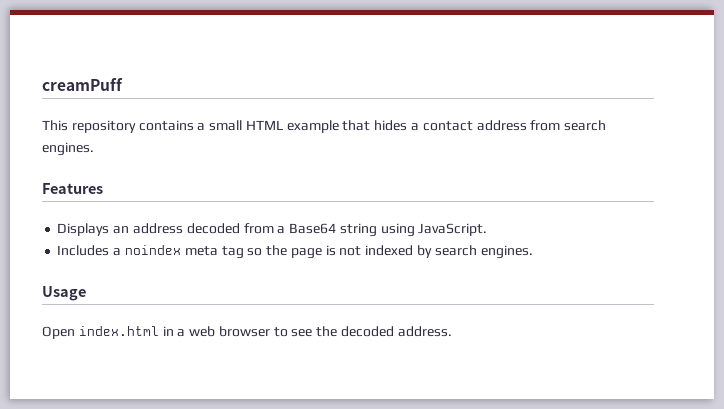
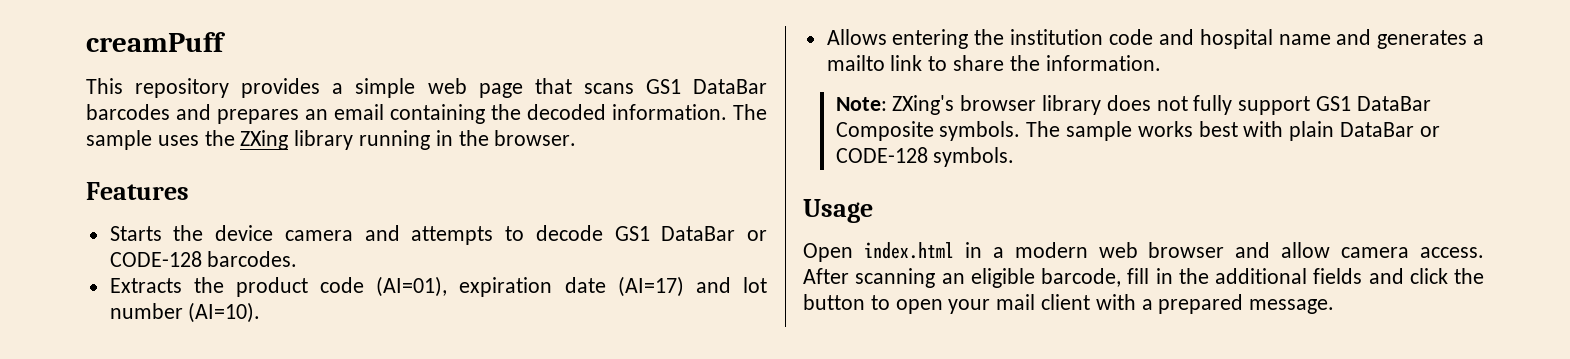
[138,120,607,133] [42,142,94,156] [42,183,103,194] [57,223,488,237] [57,245,533,259] contains a small HTML example that hides a contact address from search engines. // Features // Displays an address decoded from a Base64 string using JavaScript. // Includes a noindex meta tag so the page is not indexed by search engines. -> [241,78,768,98] [86,104,767,124] [86,130,577,150] [86,182,189,200] [109,225,768,245] [109,251,298,267] [109,276,767,297] [109,302,261,323] [826,29,1484,49] [826,55,1161,71] [835,95,1431,115] [835,121,1440,141] [835,147,1015,167] provides a simple web page that scans GS1 DataBar barcodes and prepares an email containing the decoded information. The sample uses the ZXing library running in the browser. // Features // Starts the device camera and attempts to decode GS1 DataBar or CODE-128 barcodes. // Extracts the product code (AI=01), expiration date (AI=17) and lot number (AI=10). // Allows entering the institution code and hospital name and generates a mailto link to share the information. // Note: ZXing's browser library does not fully support GS1 DataBar Composite symbols. The sample works best with plain DataBar or CODE-128 symbols.
(186, 333) none -> [1014,242,1088,258] modern
[273,326,452,337] to see the decoded address. -> [1235,242,1484,258] [803,268,1484,288] [803,294,1335,314] and allow camera access. After scanning an eligible barcode, fill in the additional fields and click the button to open your mail client with a prepared message.

